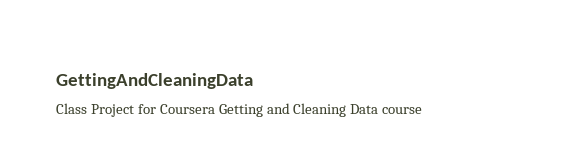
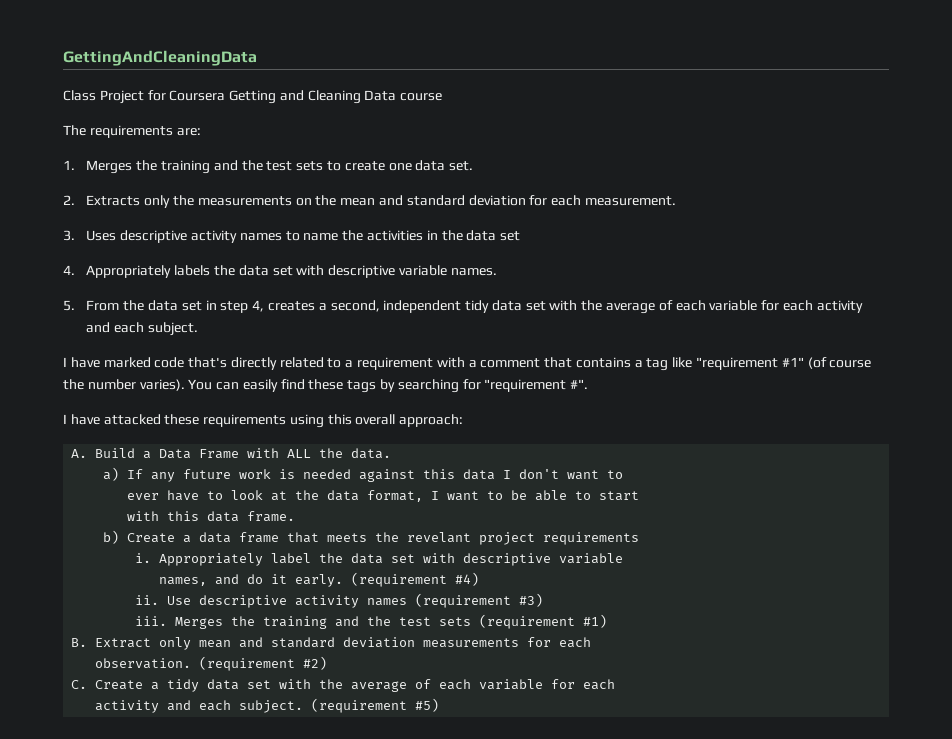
(423, 110) none -> [63,125,201,138] [63,160,474,174] [63,195,676,208] [63,230,521,243] [63,265,497,278] [63,300,863,314] [86,322,199,336] [63,357,872,371] [63,379,589,393] [63,414,464,428] [71,448,392,459] [103,467,624,482] [127,490,640,502] [127,511,296,522] [103,530,640,545] [135,553,624,566] [159,572,480,587] [135,593,544,608] [135,614,608,629] [71,637,592,650] [95,656,328,671] [71,679,616,692] [95,698,440,713] // The requirements are: // 1. Merges the training and the test sets to create one data set. // 2. Extracts only the measurements on the mean and standard deviation for each measurement. // 3. Uses descriptive activity names to name the activities in the data set // 4. Appropriately labels the data set with descriptive variable names. // 5. From the data set in step 4, creates a second, independent tidy data set with the average of each variable for each activity and each subject. // I have marked code that's directly related to a requirement with a comment that contains a tag like "requirement #1" (of course the number varies). You can easily find these tags by searching for "requirement #". // I have attacked these requirements using this overall approach: // A. Build a Data Frame with ALL the data. // a) If any future work is needed against this data I don't want to // ever have to look at the data format, I want to be able to start // with this data frame. // b) Create a data frame that meets the revelant project requirements // i. Appropriately label the data set with descriptive variable // names, and do it early. (requirement #4) // ii. Use descriptive activity names (requirement #3) // iii. Merges the training and the test sets (requirement #1) // B. Extract only mean and standard deviation measurements for each // observation. (requirement #2) // C. Create a tidy data set with the average of each variable for each // activity and each subject. (requirement #5)

